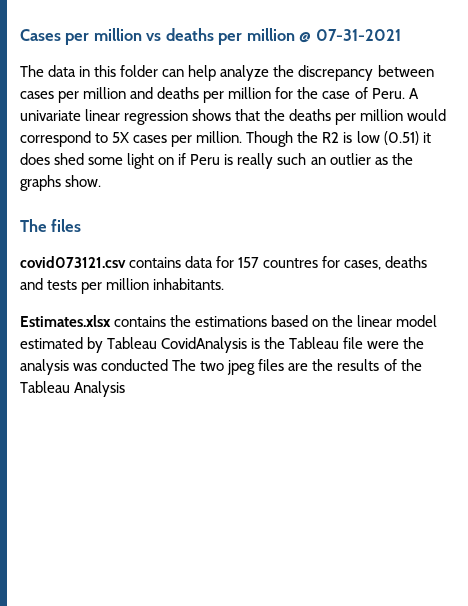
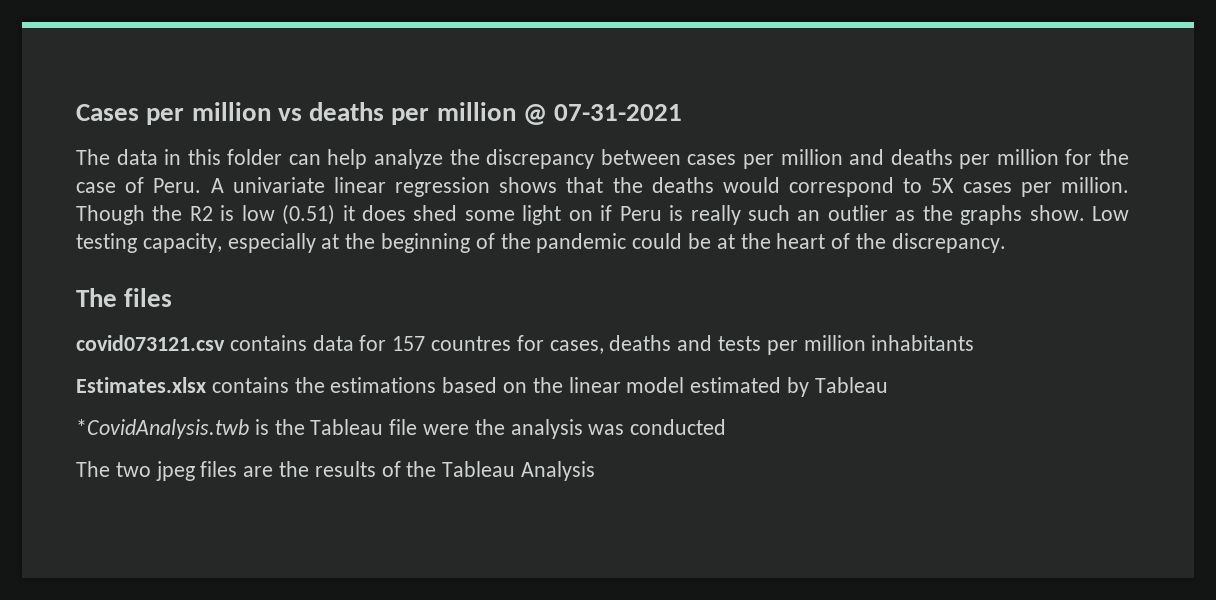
[335,109,404,125] per million -> (714, 185) none
(102, 181) none -> [1091,206,1129,221] [76,233,1006,253] Low testing capacity, especially at the beginning of the pandemic could be at the heart of the discrepancy.
[153,278,225,290] inhabitants. -> [871,335,975,351] inhabitants
[161,337,248,353] CovidAnalysis -> [76,419,249,439] // *CovidAnalysis.twb
(169, 365) none -> (727, 427) //

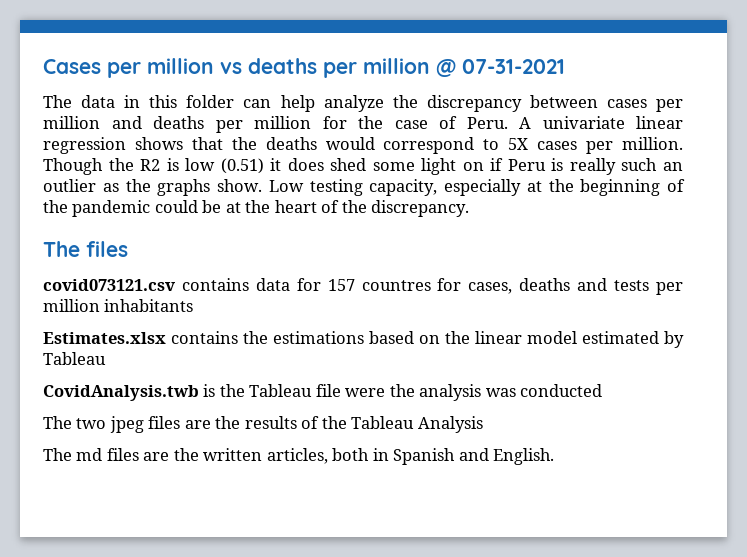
[76,419,249,439] *CovidAnalysis.twb -> [43,385,199,401] CovidAnalysis.twb
(596, 471) none -> [43,448,555,465] // The md files are the written articles, both in Spanish and English.

